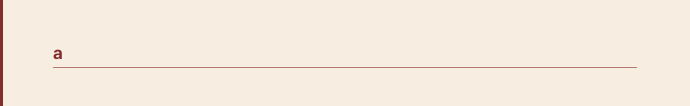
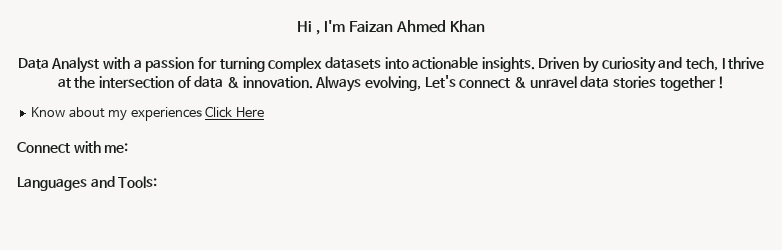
[53,49,63,60] a -> [296,20,486,35] [17,57,765,73] [57,75,725,92] [31,106,264,121] [17,141,129,153] [17,176,158,191] Hi , I'm Faizan Ahmed Khan // Data Analyst with a passion for turning complex datasets into actionable insights. Driven by curiosity and tech, I thrive at the intersection of data & innovation. Always evolving, Let's connect & unravel data stories together ! // Know about my experiences Click Here // Connect with me: // Languages and Tools:

